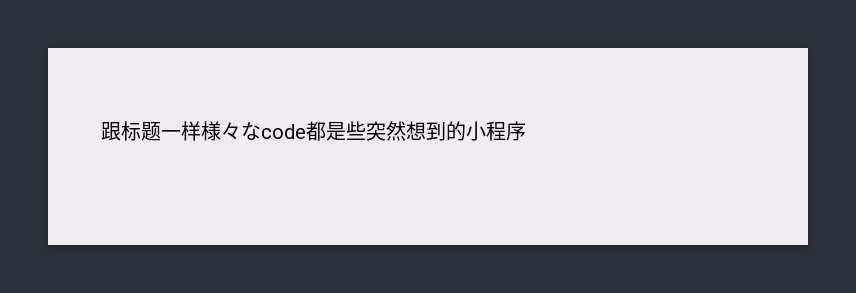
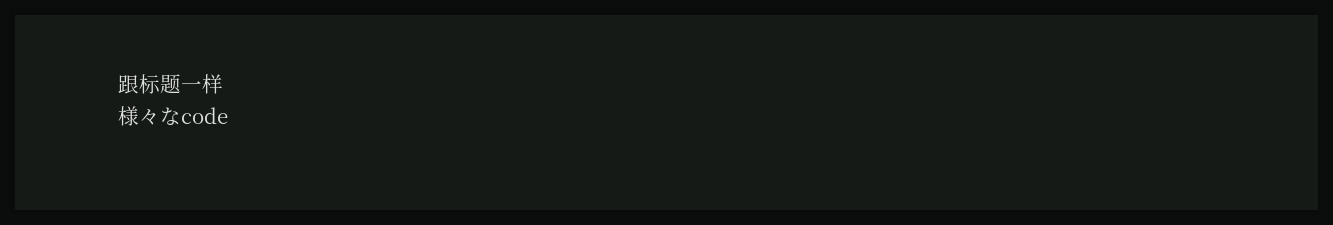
(201, 131) none -> (223, 84) //
[306,121,526,141] 都是些突然想到的小程序 -> (228, 115) none

